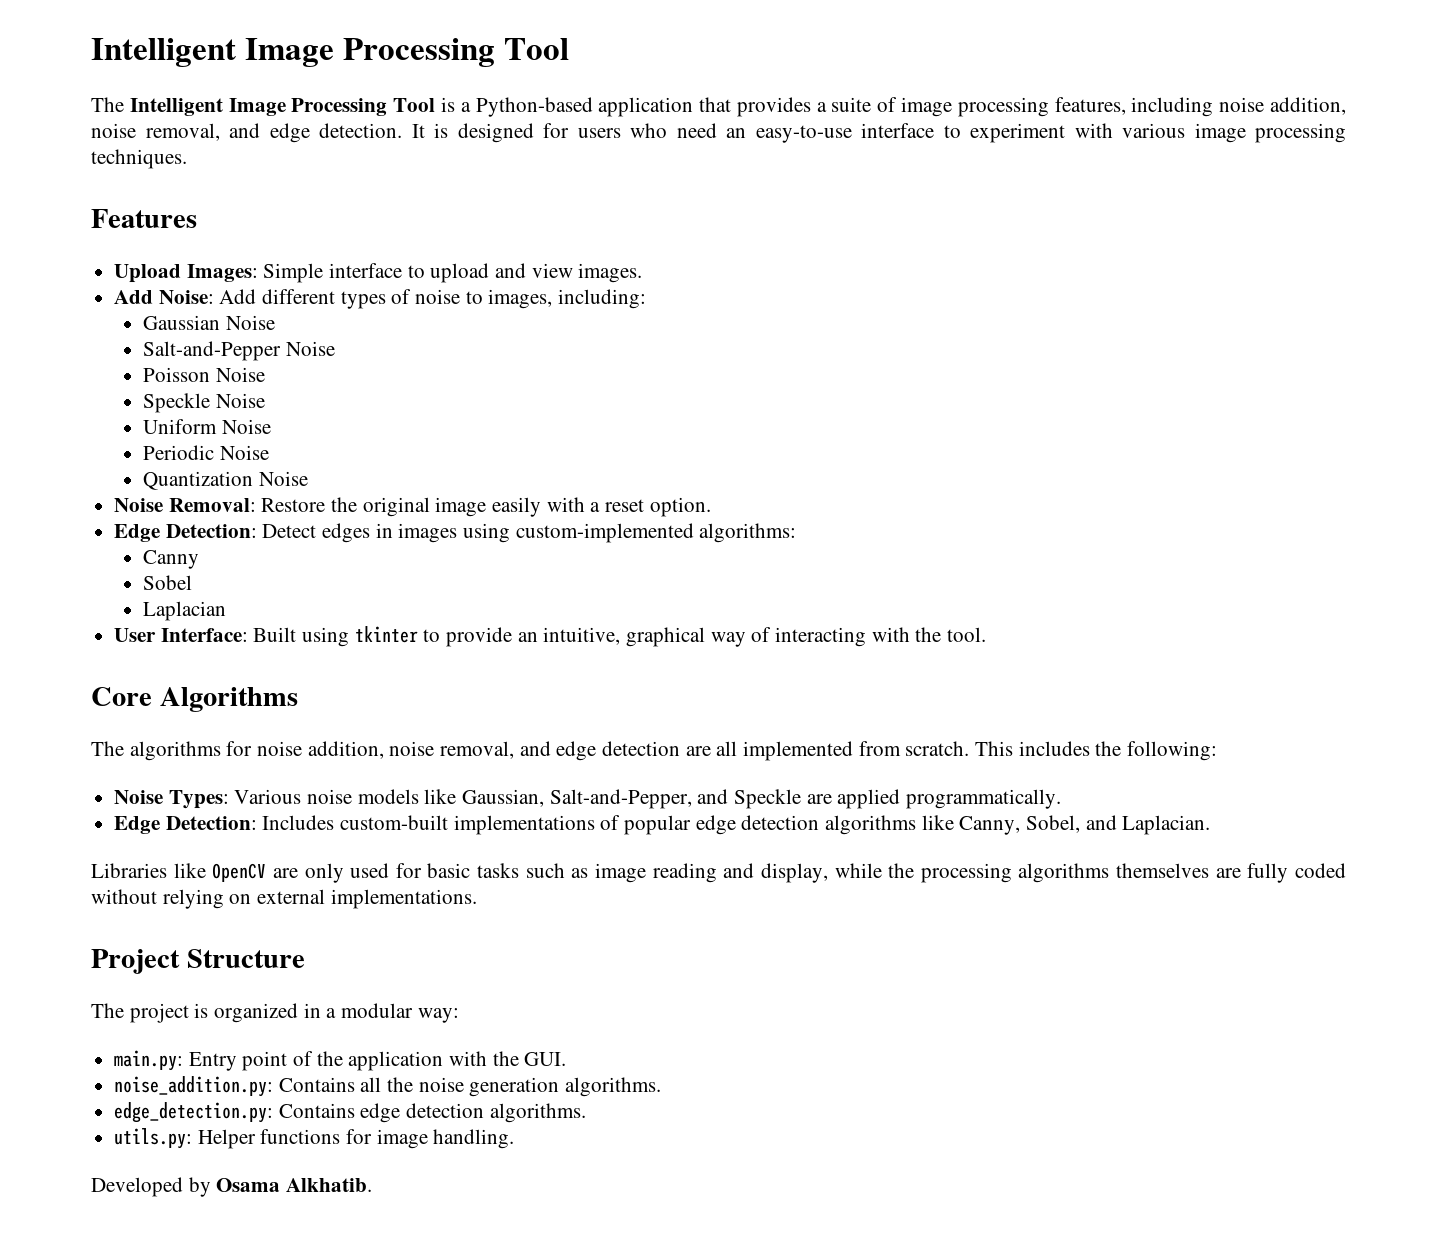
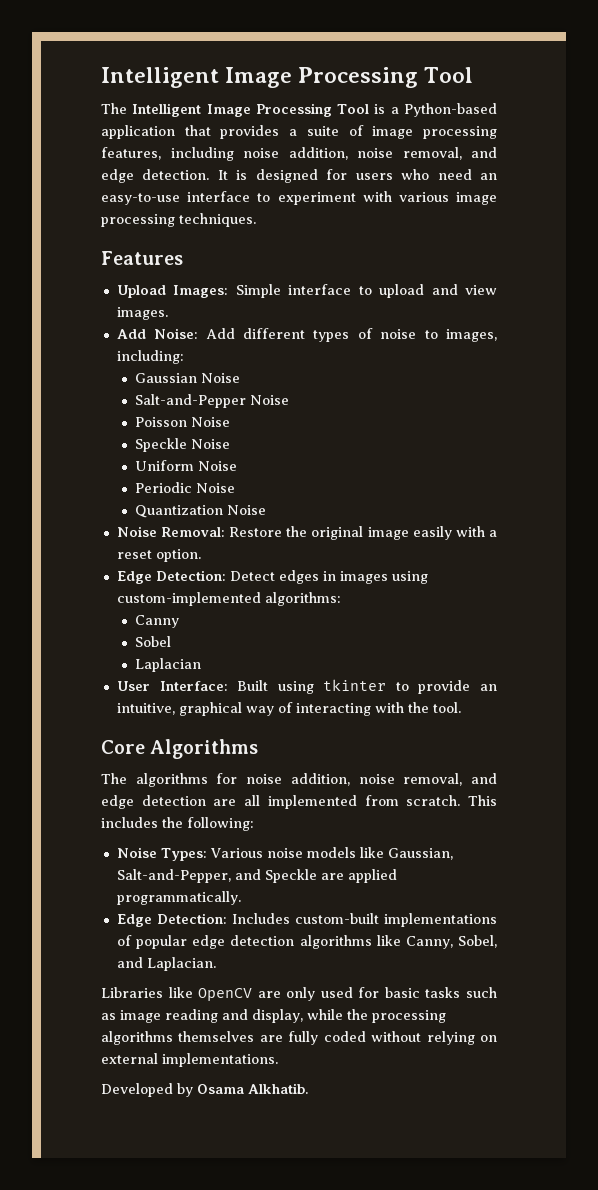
[91,949,305,974] [91,1003,459,1023] [114,1050,567,1071] [114,1076,662,1097] [114,1102,586,1123] [114,1128,515,1149] // Project Structure // The project is organized in a modular way: // main.py: Entry point of the application with the GUI. // noise_addition.py: Contains all the noise generation algorithms. // edge_detection.py: Contains edge detection algorithms. // utils.py: Helper functions for image handling. -> (278, 1060) none

